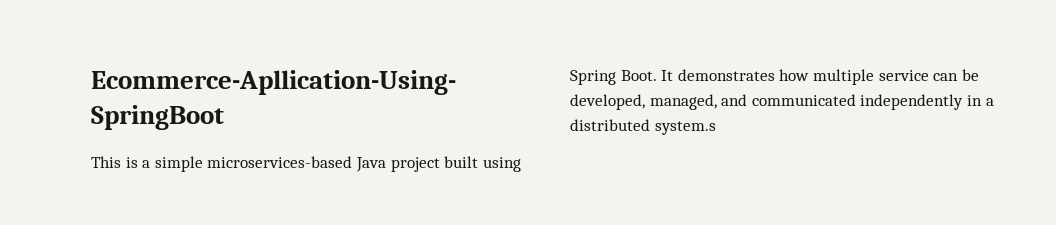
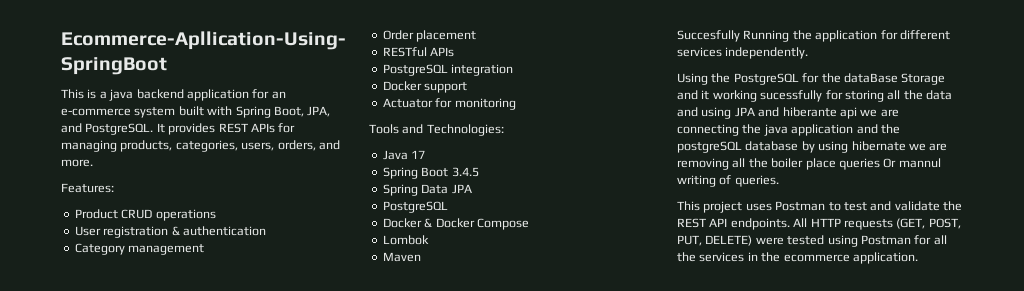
[154,156,521,172] [570,69,979,85] [570,94,994,110] [570,119,716,135] simple microservices-based Java project built using Spring Boot. It demonstrates how multiple service can be developed, managed, and communicated independently in a distributed system.s -> [109,89,286,101] [61,106,331,118] [61,123,296,135] [61,140,340,152] [61,159,93,167] [61,183,114,193] [74,209,216,221] [74,226,266,238] [74,243,205,255] [382,30,477,42] [382,47,455,57] [382,64,514,76] [382,81,468,93] [382,98,516,110] [369,124,504,136] [382,150,426,160] [382,167,479,179] [382,184,472,196] [382,201,448,213] [382,218,529,230] [382,235,429,245] [382,252,421,262] [677,30,950,42] [677,47,809,59] [677,73,946,85] [677,90,952,102] [677,107,899,119] [677,124,900,136] [677,141,948,153] [677,158,941,170] [677,175,779,187] [677,201,962,213] [677,218,961,230] [677,235,947,247] [677,252,918,264] java backend application for an e-commerce system built with Spring Boot, JPA, and PostgreSQL. It provides REST APIs for managing products, categories, users, orders, and more. // Features: // Product CRUD operations // User registration & authentication // Category management // Order placement // RESTful APIs // PostgreSQL integration // Docker support // Actuator for monitoring // Tools and Technologies: // Java 17 // Spring Boot 3.4.5 // Spring Data JPA // PostgreSQL // Docker & Docker Compose // Lombok // Maven // Succesfully Running the application for different services independently. // Using the PostgreSQL for the dataBase Storage and it working sucessfully for storing all the data and using JPA and hiberante api we are connecting the java application and the postgreSQL database by using hibernate we are removing all the boiler place queries Or mannul writing of queries. // This project uses Postman to test and validate the REST API endpoints. All HTTP requests (GET, POST, PUT, DELETE) were tested using Postman for all the services in the ecommerce application.

